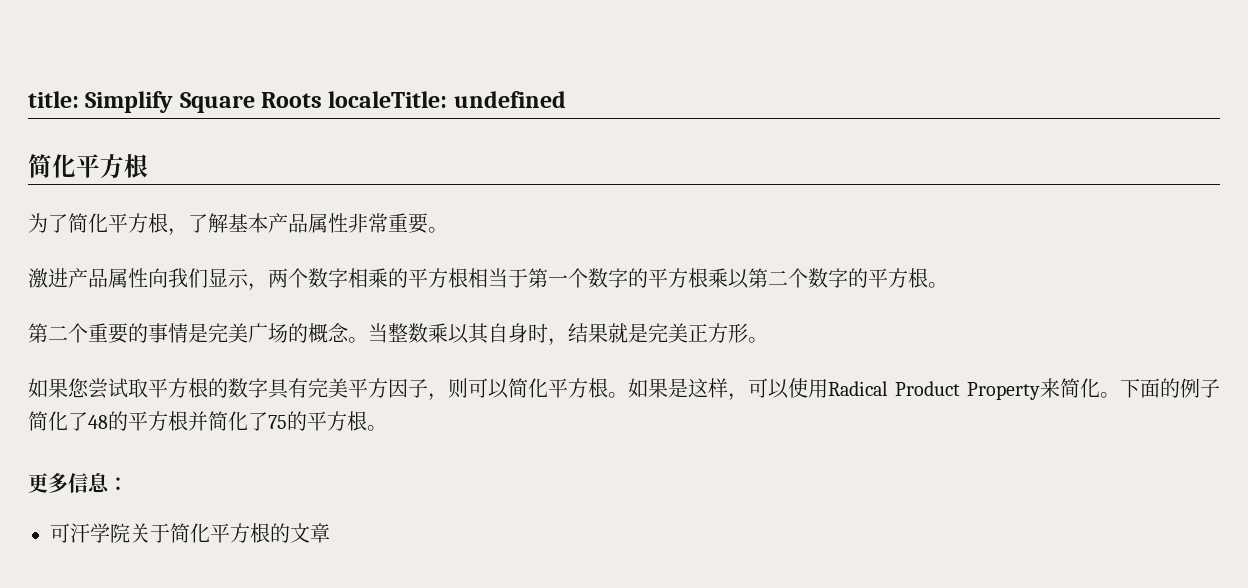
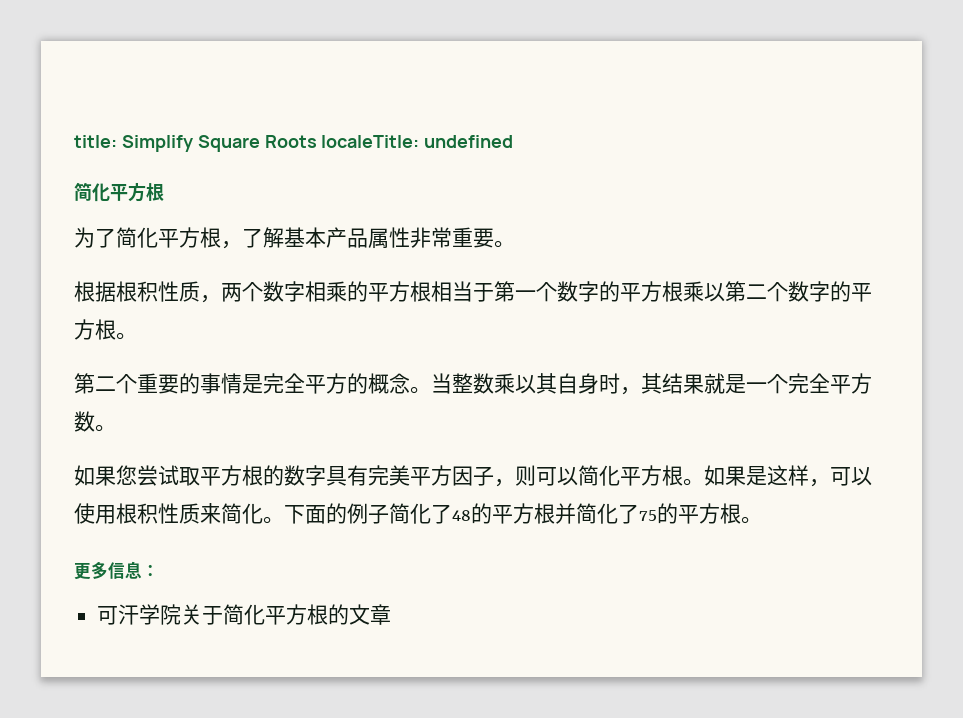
[28,268,249,288] 激进产品属性向我们显示 -> [74,281,200,302] 根据根积性质
[228,323,288,343] 美广场 -> [284,373,347,394] 全平方
(568, 342) none -> [641,373,662,394] 其
[648,323,748,343] 完美正方形 -> [746,373,872,394] [74,411,95,432] 一个完全平方数
[828,381,1040,400] Radical Product Property -> [116,503,200,524] 根积性质

